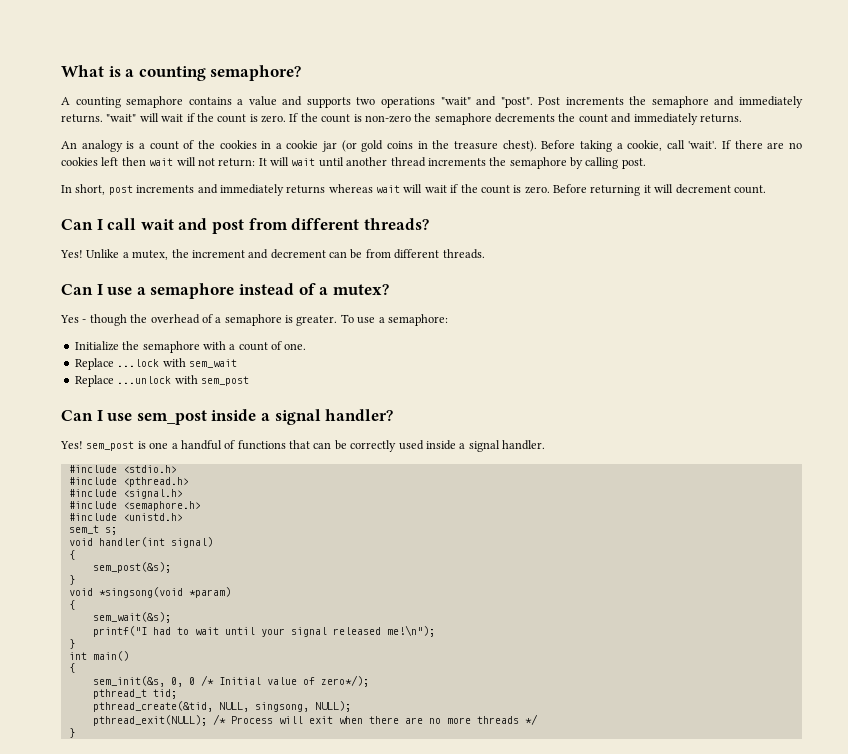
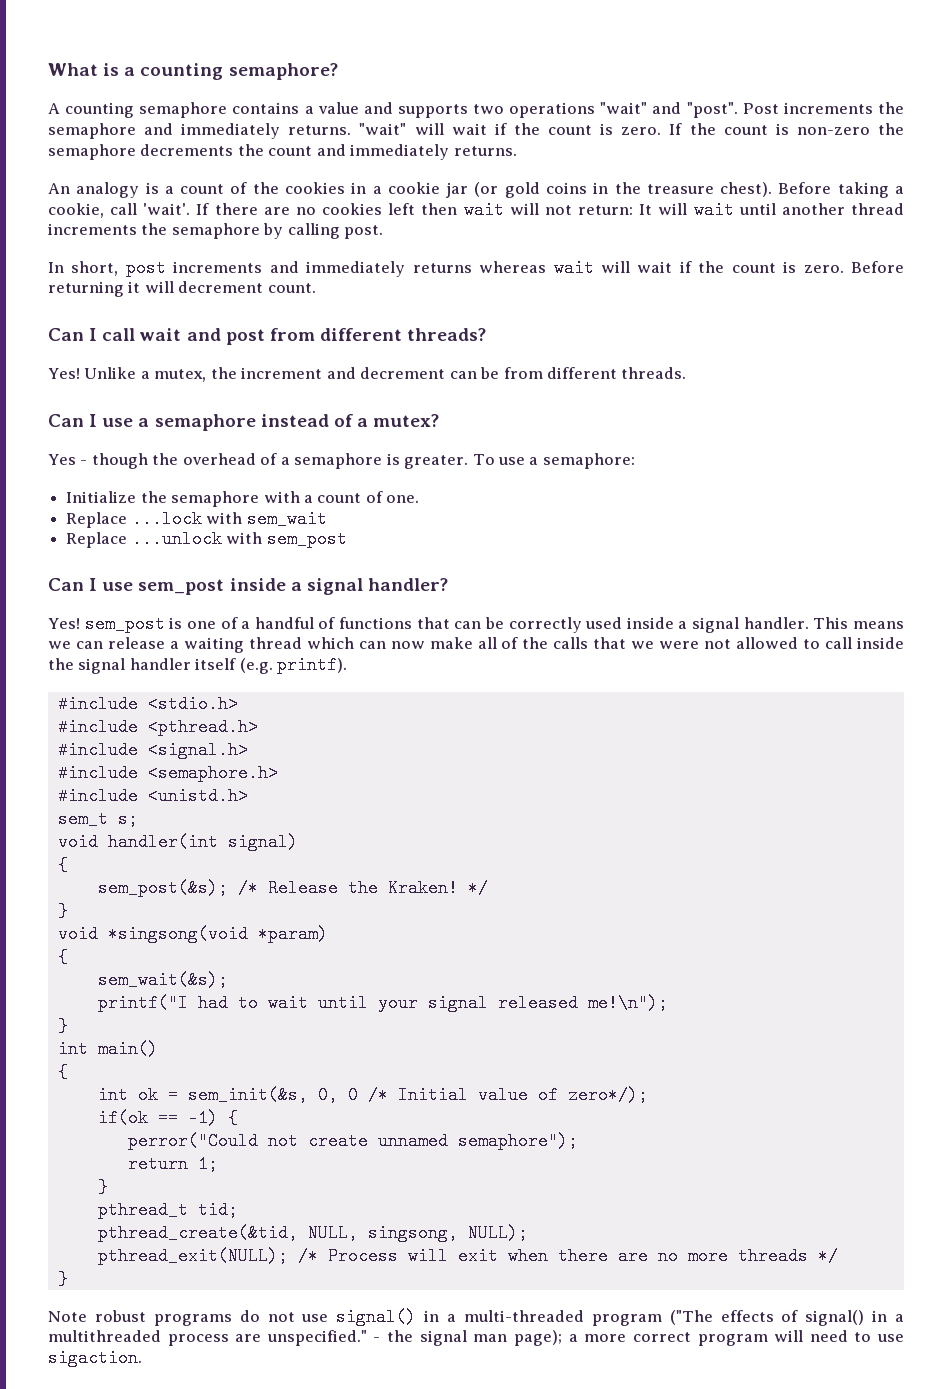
(169, 445) none -> [220,617,238,629] of
(545, 445) none -> [813,617,905,629] [48,637,905,653] [48,656,348,674] This means we can release a waiting thread which can now make all of the calls that we were not allowed to call inside the signal handler itself (e.g. printf).
(171, 567) none -> [237,879,488,897] /* Release the Kraken! */
(75, 668) none -> [97,1086,178,1104] int ok =
(369, 681) none -> [97,1109,238,1127] [127,1132,578,1150] [127,1155,218,1173] [97,1178,108,1196] // if(ok == -1) { // perror("Could not create unnamed semaphore"); // return 1; // }
(75, 733) none -> [48,1308,904,1326] [48,1330,904,1346] [48,1349,142,1367] // Note robust programs do not use signal() in a multi-threaded program ("The effects of signal() in a multithreaded process are unspecified." - the signal man page); a more correct program will need to use sigaction.

